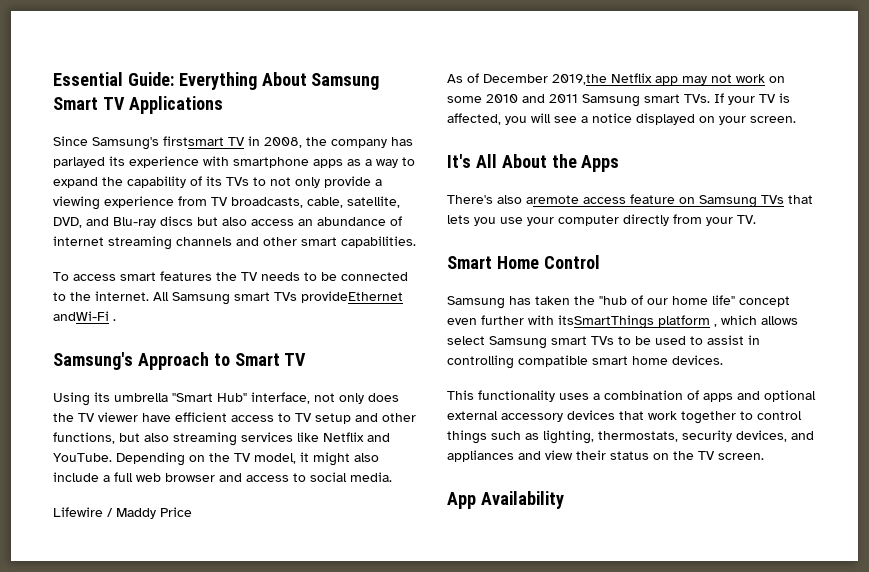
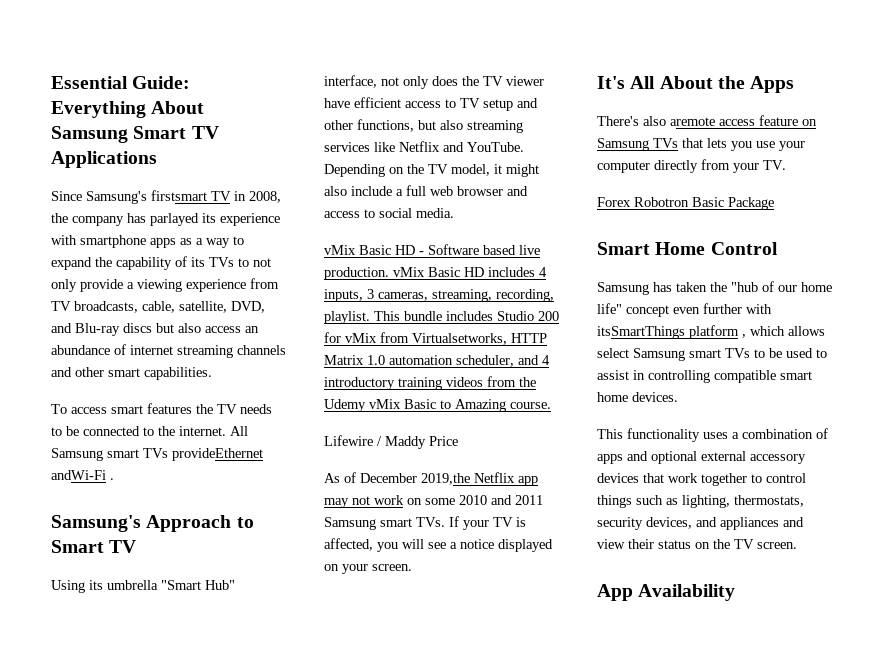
(392, 477) none -> [324,244,540,255] [324,267,547,280] [324,289,554,302] [324,311,559,324] [324,332,547,345] [324,355,550,367] [324,376,536,390] [324,399,551,412] // vMix Basic HD - Software based live production. vMix Basic HD includes 4 inputs, 3 cameras, streaming, recording, playlist. This bundle includes Studio 200 for vMix from Virtualsetworks, HTTP Matrix 1.0 automation scheduler, and 4 introductory training videos from the Udemy vMix Basic to Amazing course.
(756, 219) none -> [597,197,774,210] // Forex Robotron Basic Package

